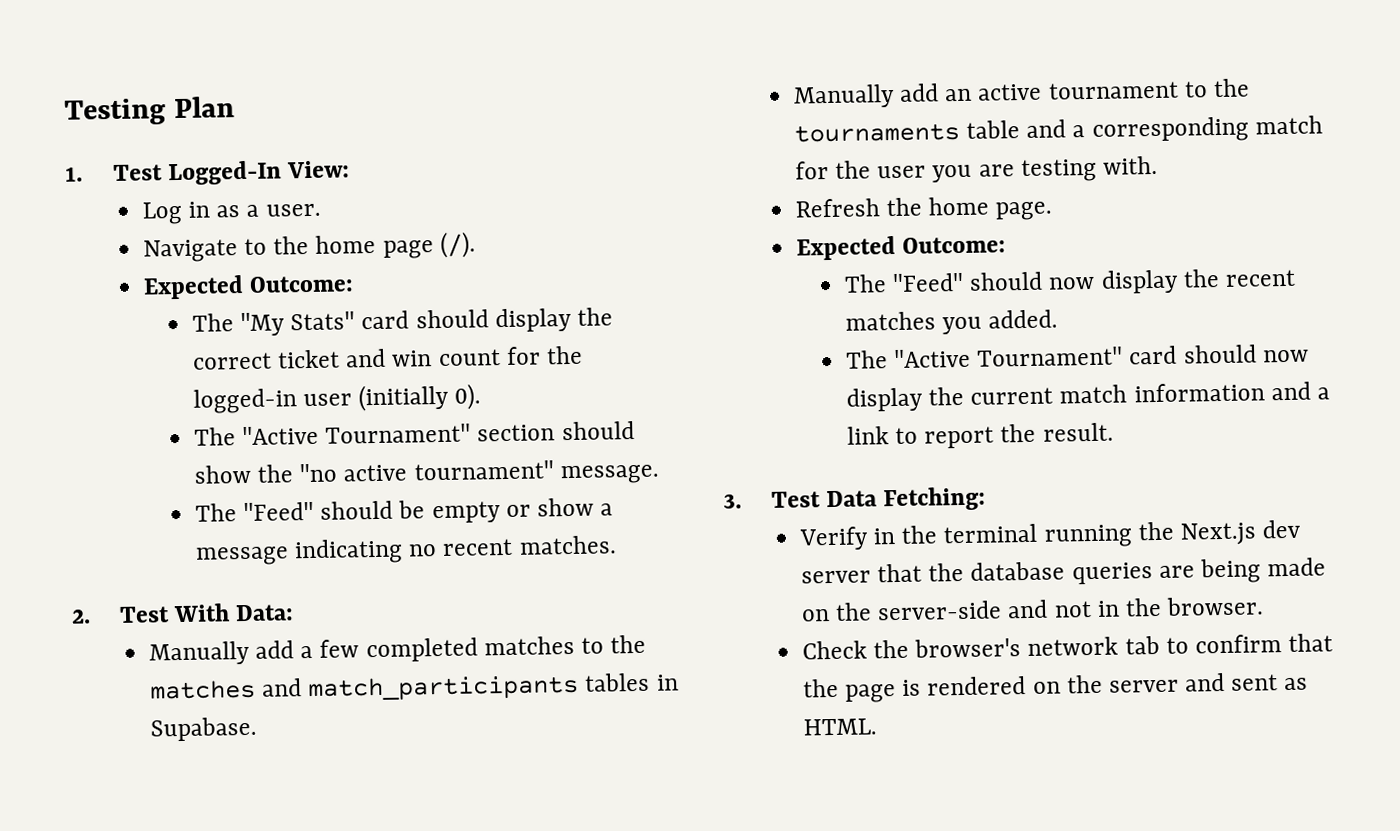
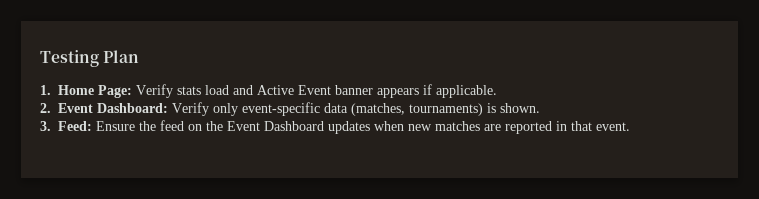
[112,160,351,186] [142,201,321,225] [143,231,476,263] [143,274,355,300] [191,307,613,337] [191,345,583,370] [192,383,482,414] [193,421,635,446] [193,460,660,485] [194,497,613,524] [194,535,617,566] [71,603,295,624] [149,634,647,666] [150,672,679,702] [150,716,258,742] [793,78,1250,109] [794,115,1323,143] [795,155,1158,183] [795,196,1054,221] [796,235,1007,261] [843,269,1296,294] [844,309,1059,335] [845,344,1309,369] [845,381,1330,412] [846,422,1114,449] [723,486,987,512] [799,519,1301,551] [801,557,1327,585] [801,596,1265,622] [802,633,1334,660] [803,672,1309,703] [803,718,878,736] Test Logged-In View: // Log in as a user. // Navigate to the home page (/). // Expected Outcome: // The "My Stats" card should display the correct ticket and win count for the logged-in user (initially 0). // The "Active Tournament" section should show the "no active tournament" message. // The "Feed" should be empty or show a message indicating no recent matches. // 2. Test With Data: // Manually add a few completed matches to the matches and match_participants tables in Supabase. // Manually add an active tournament to the tournaments table and a corresponding match for the user you are testing with. // Refresh the home page. // Expected Outcome: // The "Feed" should now display the recent matches you added. // The "Active Tournament" card should now display the current match information and a link to report the result. // 3. Test Data Fetching: // Verify in the terminal running the Next.js dev server that the database queries are being made on the server-side and not in the browser. // Check the browser's network tab to confirm that the page is rendered on the server and sent as HTML. -> [58,84,497,98] [40,102,540,116] [40,120,630,134] Home Page: Verify stats load and Active Event banner appears if applicable. // 2. Event Dashboard: Verify only event-specific data (matches, tournaments) is shown. // 3. Feed: Ensure the feed on the Event Dashboard updates when new matches are reported in that event.

